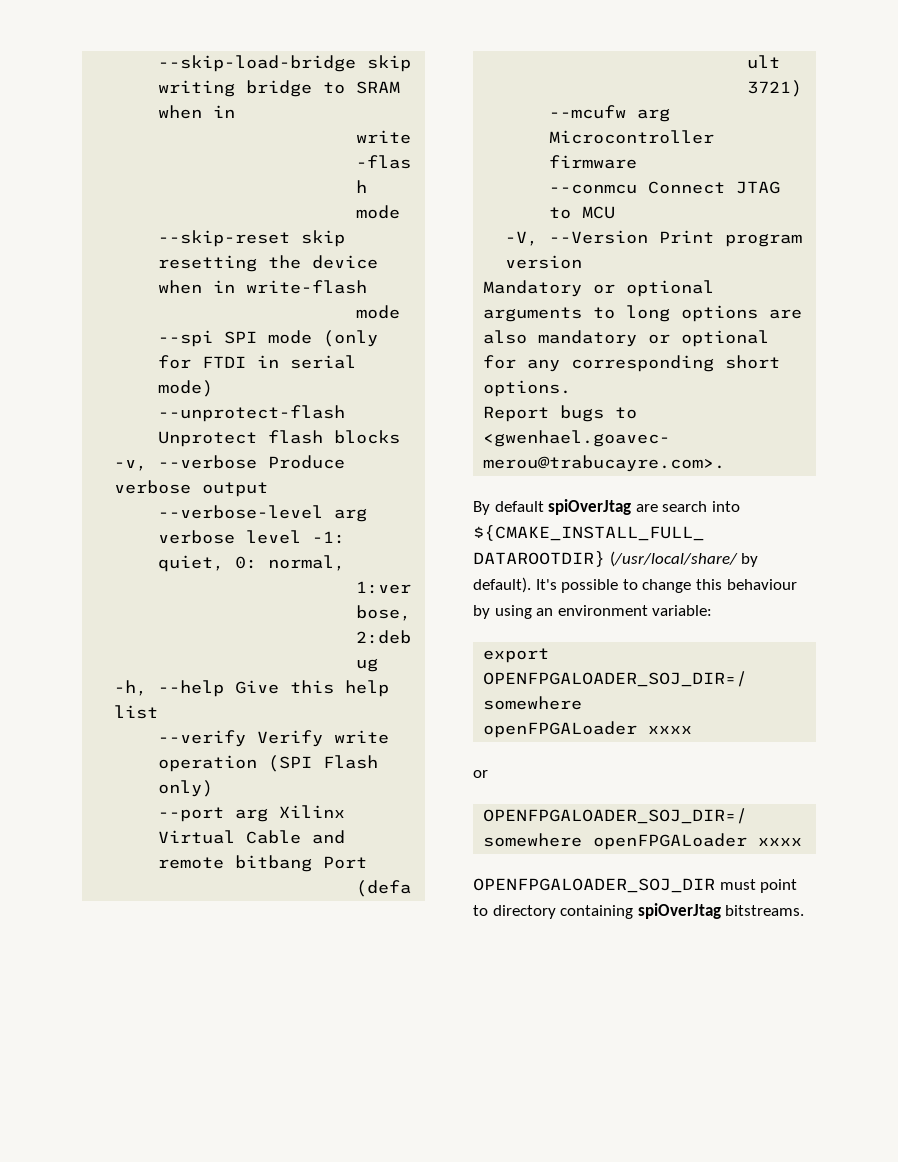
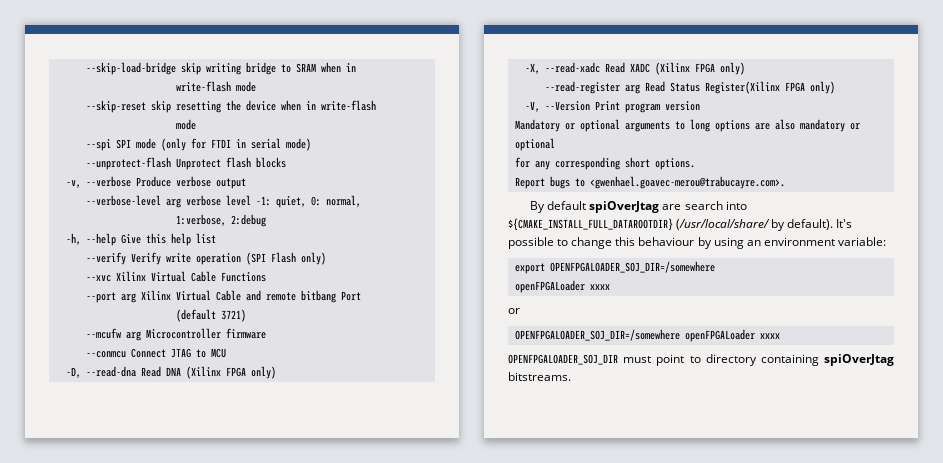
(214, 788) none -> [85,271,266,282] // --xvc Xilinx Virtual Cable Functions
(616, 212) none -> [65,366,276,379] [524,62,745,75] [544,81,835,94] // -D, --read-dna Read DNA (Xilinx FPGA only) // -X, --read-xadc Read XADC (Xilinx FPGA only) // --read-register arg Read Status Register(Xilinx FPGA only)

